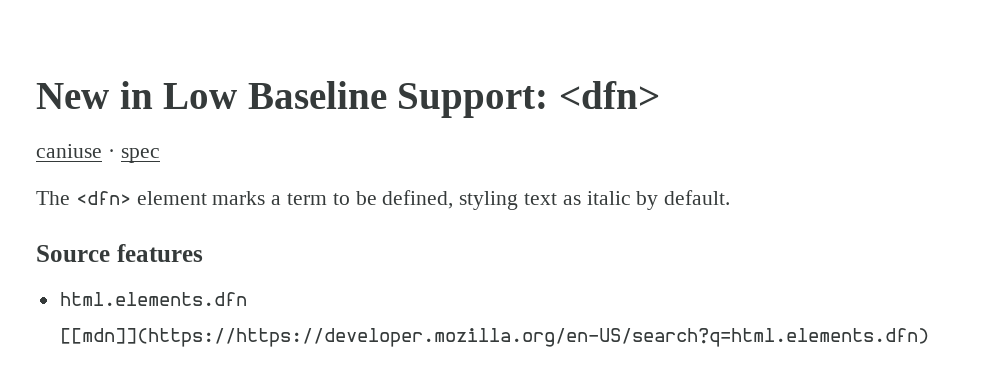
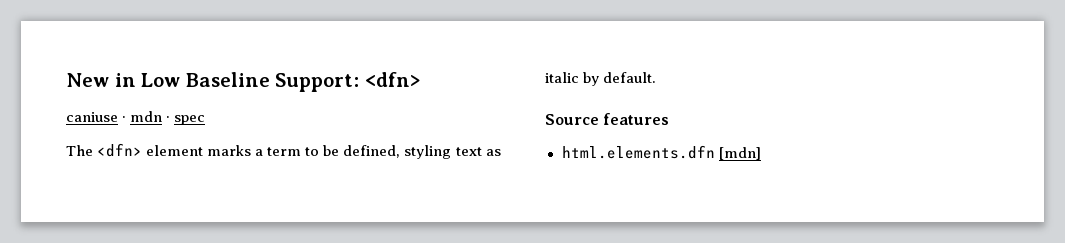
(115, 153) none -> [130,111,171,122] mdn ·
[59,328,929,347] [[mdn]](https://https://developer.mozilla.org/en-US/search?q=html.elements.dfn) -> [718,147,761,160] [mdn]

